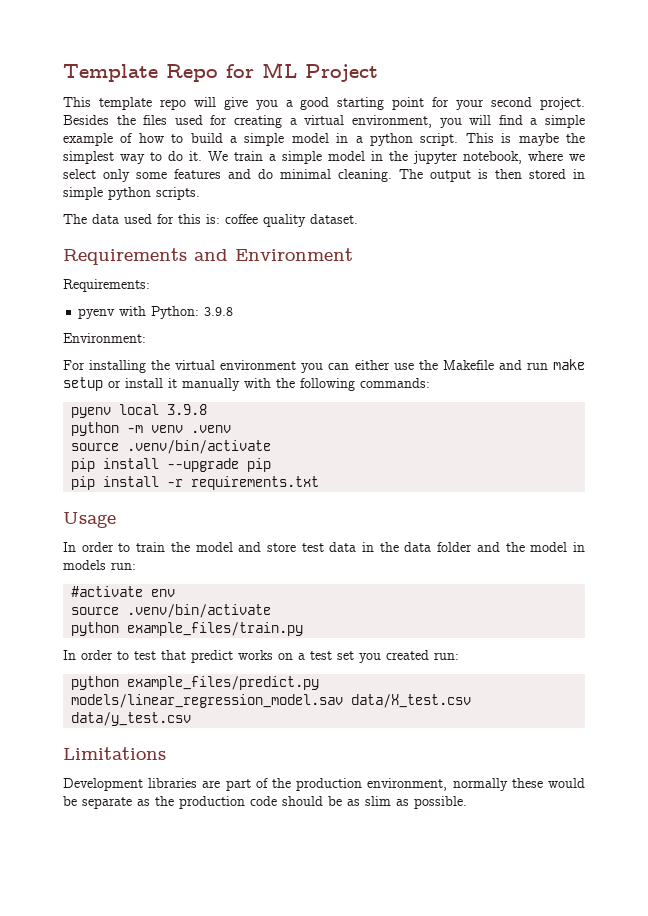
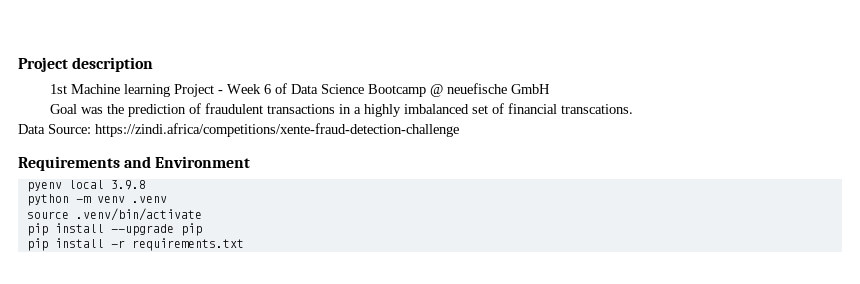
[63,62,378,82] [63,97,585,110] [63,115,586,128] [63,133,585,146] [63,151,585,164] [63,169,585,182] [63,187,200,200] [63,214,358,227] [63,248,353,265] [63,279,150,292] [78,306,234,319] [63,333,146,343] [63,359,586,373] [63,377,430,391] Template Repo for ML Project // This template repo will give you a good starting point for your second project. Besides the files used for creating a virtual environment, you will find a simple example of how to build a simple model in a python script. This is maybe the simplest way to do it. We train a simple model in the jupyter notebook, where we select only some features and do minimal cleaning. The output is then stored in simple python scripts. // The data used for this is: coffee quality dataset. // Requirements and Environment // Requirements: // pyenv with Python: 3.9.8 // Environment: // For installing the virtual environment you can either use the Makefile and run make setup or install it manually with the following commands: -> [18,57,154,72] [50,83,551,97] [50,103,634,117] [18,123,459,137] [18,156,251,171] Project description // 1st Machine learning Project - Week 6 of Data Science Bootcamp @ neuefische GmbH // Goal was the prediction of fraudulent transactions in a highly imbalanced set of financial transcations. // Data Source: https://zindi.africa/competitions/xente-fraud-detection-challenge // Requirements and Environment
[63,512,116,528] [63,542,585,552] [63,560,136,570] [71,586,176,597] [71,604,272,618] [71,622,304,636] [63,650,459,663] [71,676,320,690] [71,694,472,708] [71,712,192,726] [63,747,166,760] [63,778,585,791] [63,796,467,809] // Usage // In order to train the model and store test data in the data folder and the model in models run: // #activate env // source .venv/bin/activate // python example_files/train.py // In order to test that predict works on a test set you created run: // python example_files/predict.py models/linear_regression_model.sav data/X_test.csv data/y_test.csv // Limitations // Development libraries are part of the production environment, normally these would be separate as the production code should be as slim as possible. -> (244, 244) none

